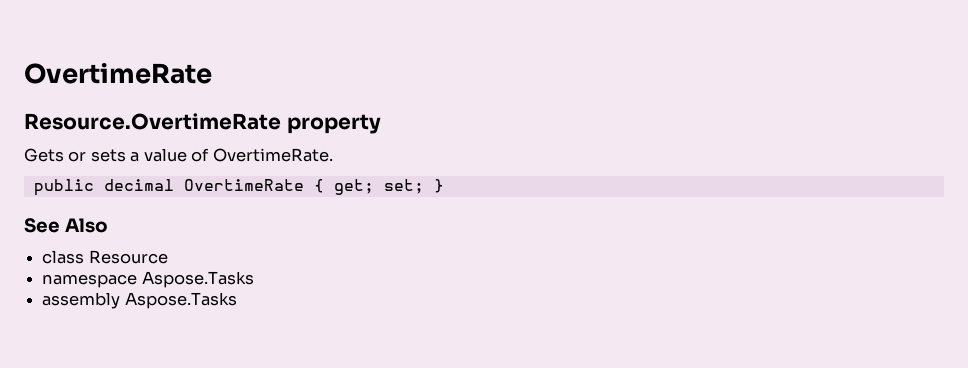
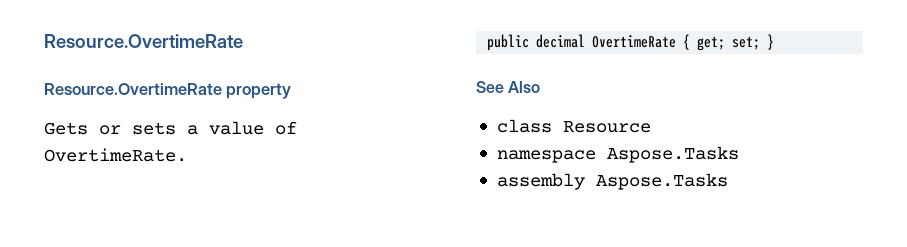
[24,63,212,84] OvertimeRate -> [44,34,243,48] Resource.OvertimeRate

